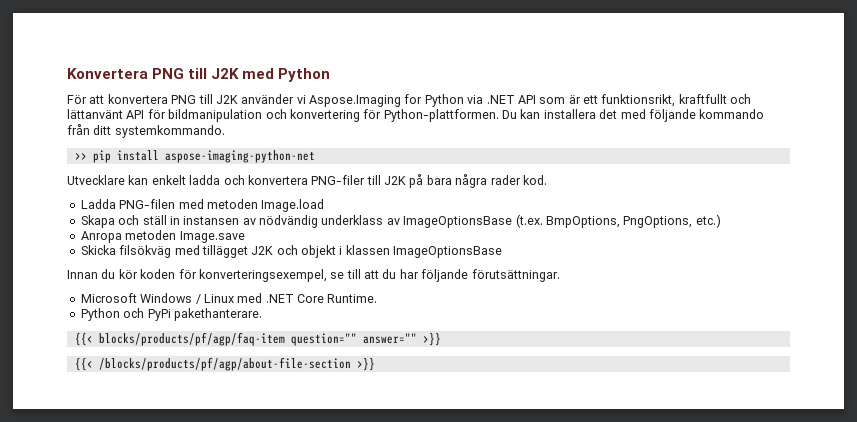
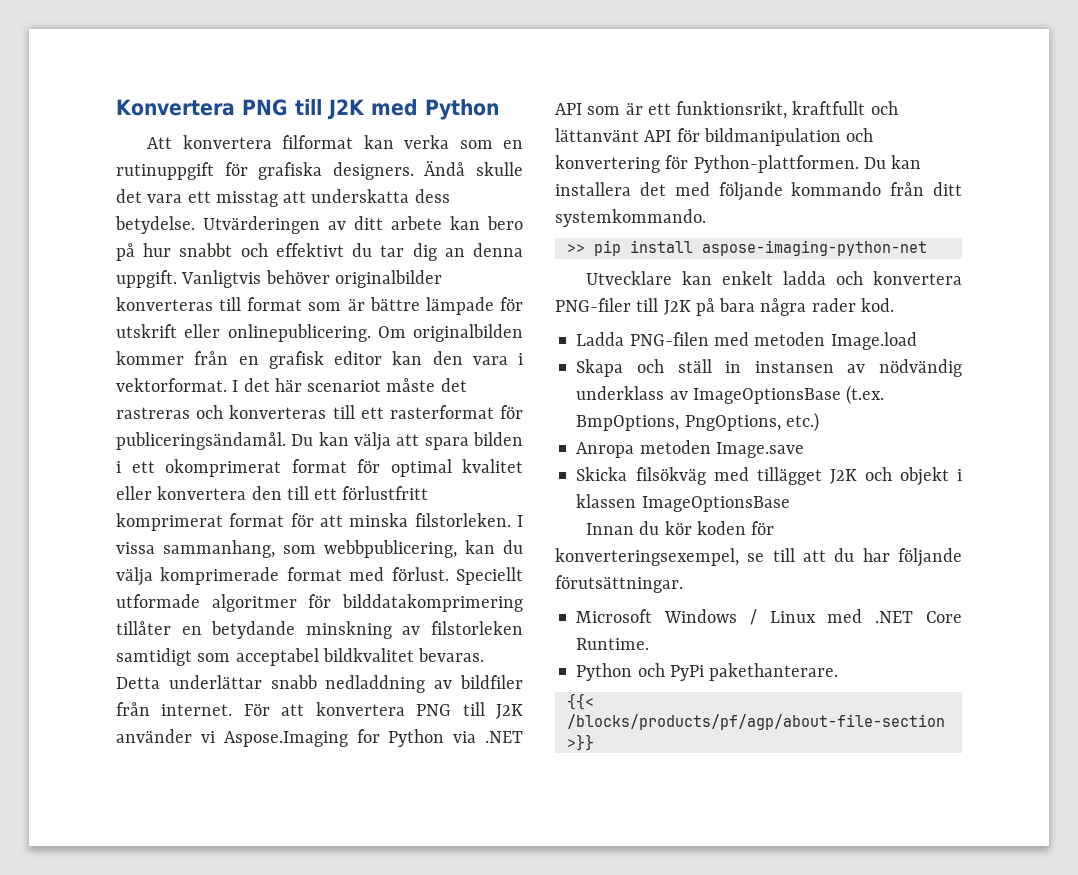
(331, 75) none -> [147,135,523,149] [116,160,523,180] [116,189,450,207] [115,216,523,234] [116,243,523,261] [116,270,442,288] [116,297,523,315] [116,324,523,342] [116,351,523,369] [116,378,467,392] [116,405,523,419] [116,432,523,451] [116,459,523,477] [116,486,429,500] [116,513,523,531] [116,540,523,558] [116,567,523,586] [116,594,523,612] [116,621,523,639] [116,648,485,666] [116,675,523,693] [116,702,233,716] Att konvertera filformat kan verka som en rutinuppgift för grafiska designers. Ändå skulle det vara ett misstag att underskatta dess betydelse. Utvärderingen av ditt arbete kan bero på hur snabbt och effektivt du tar dig an denna uppgift. Vanligtvis behöver originalbilder konverteras till format som är bättre lämpade för utskrift eller onlinepublicering. Om originalbilden kommer från en grafisk editor kan den vara i vektorformat. I det här scenariot måste det rastreras och konverteras till ett rasterformat för publiceringsändamål. Du kan välja att spara bilden i ett okomprimerat format för optimal kvalitet eller konvertera den till ett förlustfritt komprimerat format för att minska filstorleken. I vissa sammanhang, som webbpublicering, kan du välja komprimerade format med förlust. Speciellt utformade algoritmer för bilddatakomprimering tillåter en betydande minskning av filstorleken samtidigt som acceptabel bildkvalitet bevaras. Detta underlättar snabb nedladdning av bildfiler från internet.
[74,332,441,346] // {{< blocks/products/pf/agp/faq-item question="" answer="" >}} -> (839, 672) none

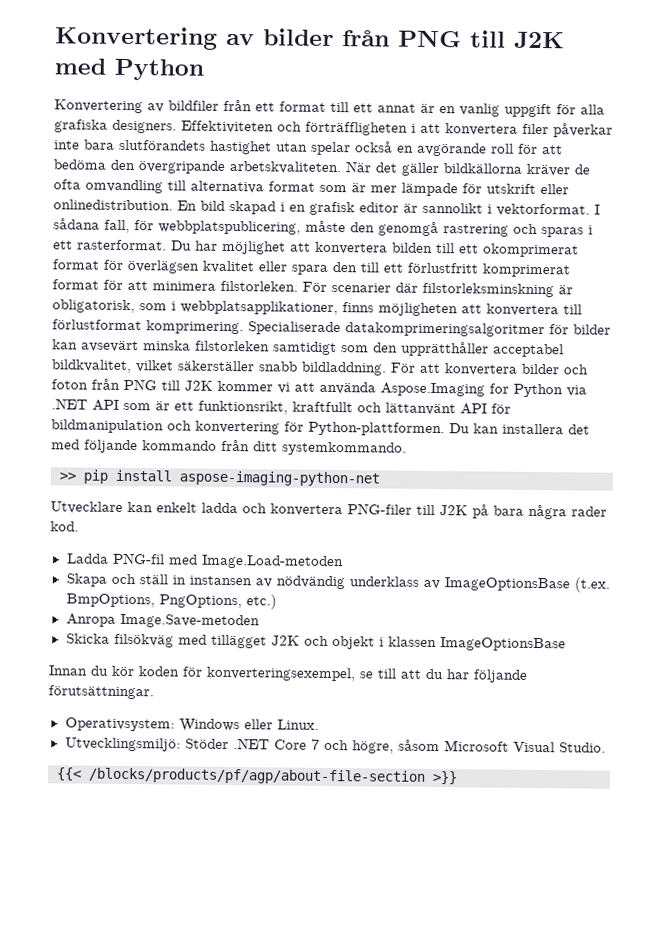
[116,99,235,116] Konvertera -> [55,26,390,50] Konvertering av bilder från
[147,135,523,149] [116,160,523,180] [116,189,450,207] [115,216,523,234] [116,243,523,261] [116,270,442,288] [116,297,242,311] Att konvertera filformat kan verka som en rutinuppgift för grafiska designers. Ändå skulle det vara ett misstag att underskatta dess betydelse. Utvärderingen av ditt arbete kan bero på hur snabbt och effektivt du tar dig an denna uppgift. Vanligtvis behöver originalbilder konverteras till -> [54,99,605,118] [54,119,613,138] [54,139,563,157] [53,159,590,177] [53,179,264,194] Konvertering av bildfiler från ett format till ett annat är en vanlig uppgift för alla grafiska designers. Effektiviteten och förträffligheten i att konvertera filer påverkar inte bara slutförandets hastighet utan spelar också en avgörande roll för att bedöma den övergripande arbetskvaliteten. När det gäller bildkällorna kräver de ofta omvandling till alternativa
[369,297,420,311] bättre -> [370,185,397,193] mer
[227,324,523,342] [116,351,523,369] [116,378,467,392] [116,405,523,419] [116,432,523,451] [116,461,121,473] onlinepublicering. Om originalbilden kommer från en grafisk editor kan den vara i vektorformat. I det här scenariot måste det rastreras och konverteras till ett rasterformat för publiceringsändamål. Du kan välja att spara bilden i -> [53,199,600,217] [53,218,593,238] [53,239,455,255] onlinedistribution. En bild skapad i en grafisk editor är sannolikt i vektorformat. I sådana fall, för webbplatspublicering, måste den genomgå rastrering och sparas i ett rasterformat. Du har möjlighet att konvertera bilden till
[390,459,452,477] optimal -> [127,259,200,274] överlägsen
[157,486,247,500] konvertera -> [291,264,328,275] spara
[349,513,523,527] [116,540,523,558] [116,567,523,586] [116,594,523,612] [116,621,523,639] [116,648,485,666] [116,675,523,693] [116,702,523,719] [116,729,215,743] minska filstorleken. I vissa sammanhang, som webbpublicering, kan du välja komprimerade format med förlust. Speciellt utformade algoritmer för bilddatakomprimering tillåter en betydande minskning av filstorleken samtidigt som acceptabel bildkvalitet bevaras. Detta underlättar snabb nedladdning av bildfiler från internet. För att konvertera PNG till J2K använder vi -> [152,280,573,298] [52,299,582,317] [52,319,611,338] [52,339,564,358] [51,359,589,376] [51,378,376,395] minimera filstorleken. För scenarier där filstorleksminskning är obligatorisk, som i webbplatsapplikationer, finns möjligheten att konvertera till förlustformat komprimering. Specialiserade datakomprimeringsalgoritmer för bilder kan avsevärt minska filstorleken samtidigt som den upprätthåller acceptabel bildkvalitet, vilket säkerställer snabb bildladdning. För att konvertera bilder och foton från PNG till J2K kommer vi att använda
[629,332,917,350] PNG-filen med metoden Image.load -> [112,552,344,570] PNG-fil med Image.Load-metoden
[639,440,804,458] metoden Image.save -> [119,613,260,629] Image.Save-metoden
[576,609,962,625] [576,638,650,650] [576,663,839,681] Microsoft Windows / Linux med .NET Core Runtime. // Python och PyPi pakethanterare. -> [64,717,319,733] [64,737,606,754] Operativsystem: Windows eller Linux. // Utvecklingsmiljö: Stöder .NET Core 7 och högre, såsom Microsoft Visual Studio.

